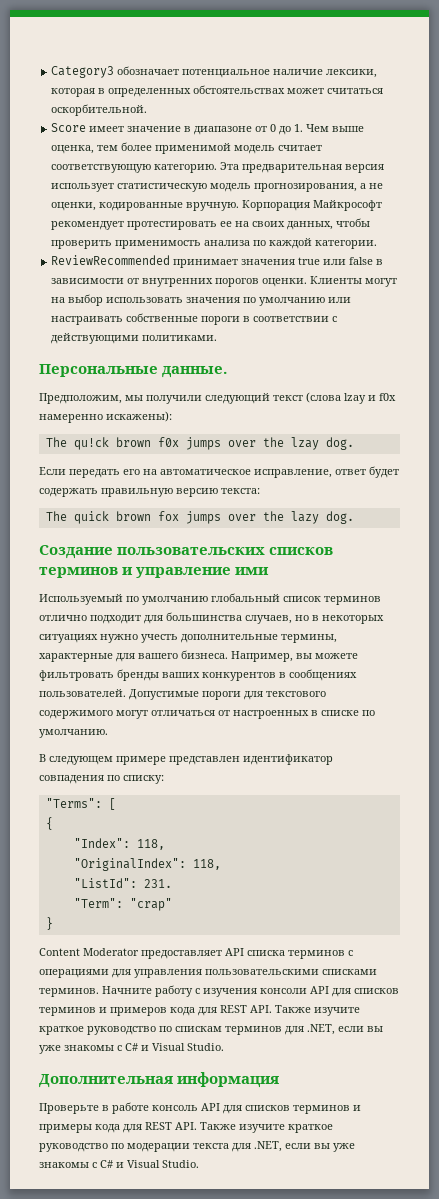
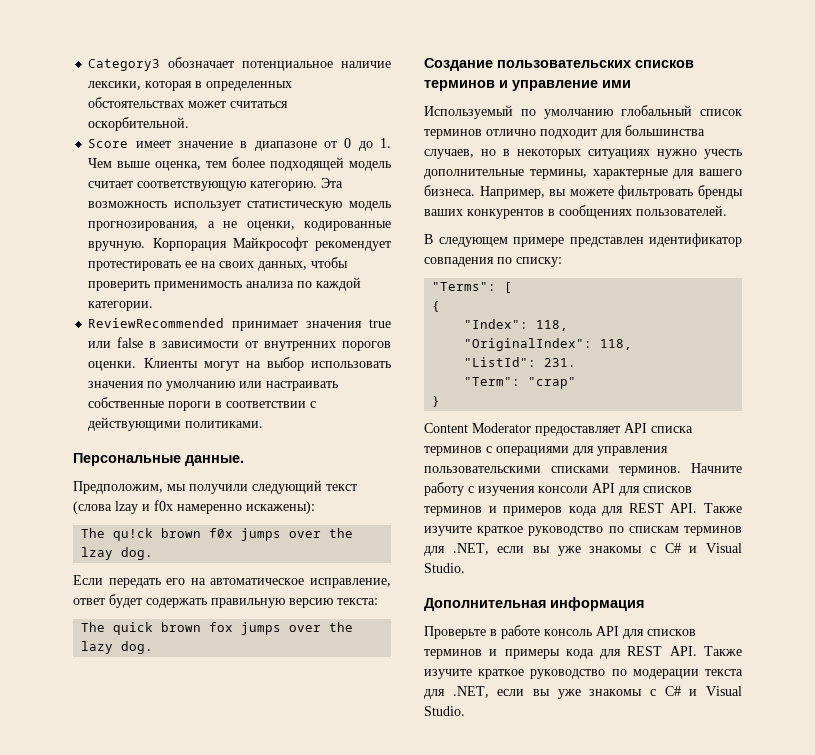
[155,143,232,154] применимой -> [270,157,345,171] подходящей
[242,164,385,173] предварительная версия -> [88,201,168,208] возможность
[129,689,326,700] [39,710,375,719] [39,729,108,738] Допустимые пороги для текстового содержимого могут отличаться от настроенных в списке по умолчанию. -> (727, 210) none

